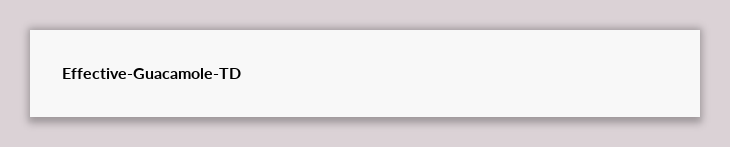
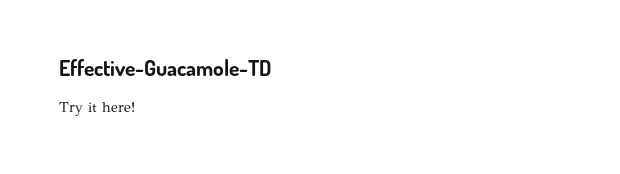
(241, 73) none -> [59,102,135,116] // Try it here!

